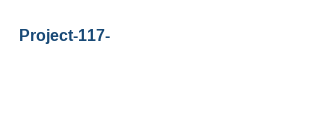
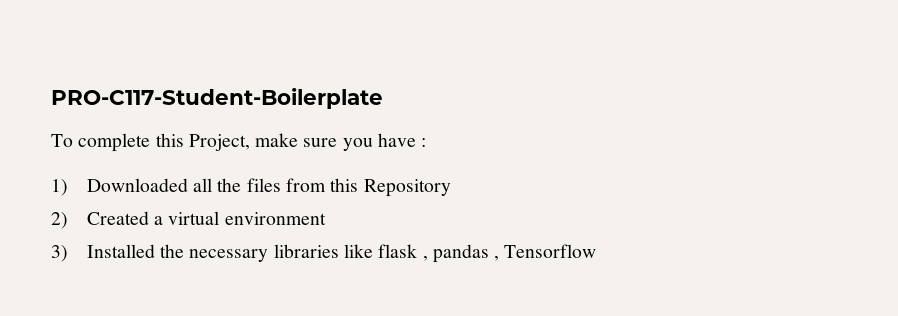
[19,29,110,44] Project-117- -> [51,88,383,109] [51,133,427,152] [51,178,451,197] [51,211,326,229] [51,244,597,263] PRO-C117-Student-Boilerplate // To complete this Project, make sure you have : // 1) Downloaded all the files from this Repository // 2) Created a virtual environment // 3) Installed the necessary libraries like flask , pandas , Tensorflow

